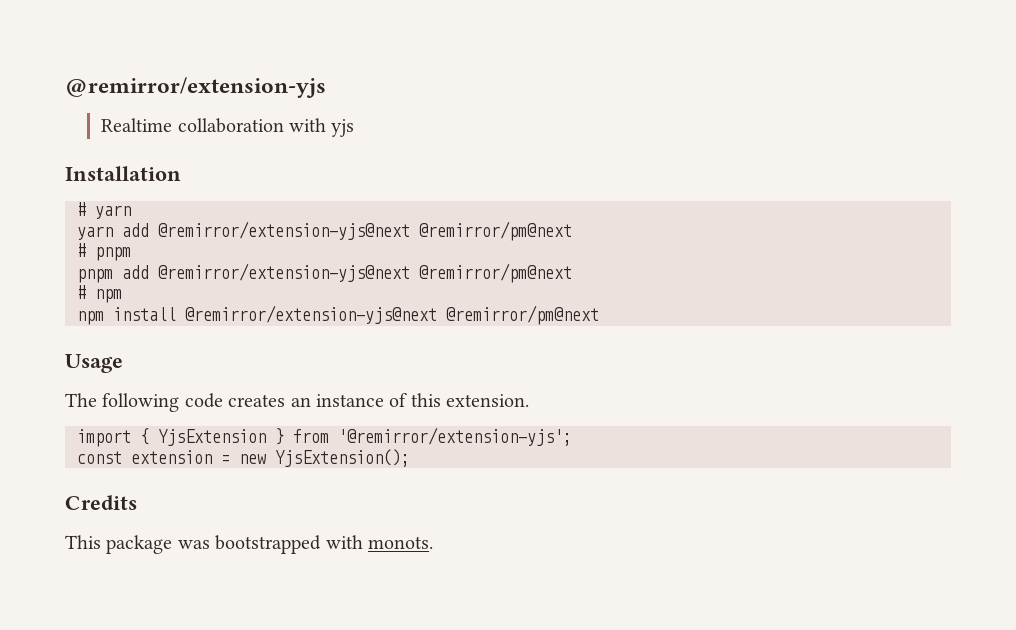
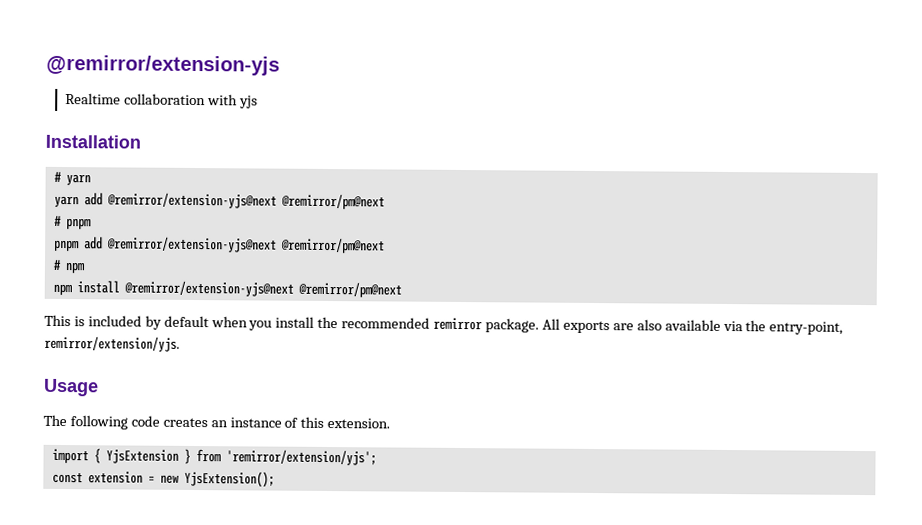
(599, 315) none -> [44,314,844,335] [44,335,180,352] // This is included by default when you install the recommended remirror package. All exports are also available via the entry-point, remirror/extension/yjs.
[338,427,572,446] '@remirror/extension-yjs'; -> [225,449,377,466] 'remirror/extension/yjs';
[65,495,137,510] [65,535,433,554] // Credits // This package was bootstrapped with monots. -> (275, 479) none

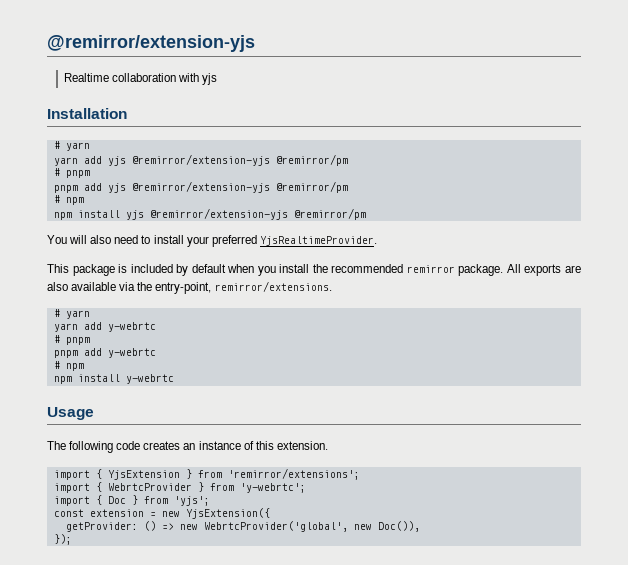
[106,192,385,210] [53,215,92,230] [53,236,385,254] [52,259,85,274] [52,280,402,298] @remirror/extension-yjs@next @remirror/pm@next // # pnpm // pnpm add @remirror/extension-yjs@next @remirror/pm@next // # npm // npm install @remirror/extension-yjs@next @remirror/pm@next -> [107,154,348,166] [53,168,90,178] [53,181,348,193] [53,195,84,205] [53,208,366,220] [47,235,377,247] yjs @remirror/extension-yjs @remirror/pm // # pnpm // pnpm add yjs @remirror/extension-yjs @remirror/pm // # npm // npm install yjs @remirror/extension-yjs @remirror/pm // You will also need to install your preferred YjsRealtimeProvider.
(71, 320) none -> [72,264,115,276] package
[44,335,180,352] remirror/extension/yjs. -> [214,281,332,292] [53,309,90,319] [53,322,156,332] [53,335,90,345] [53,348,156,358] [53,361,84,371] [53,374,174,384] remirror/extensions. // # yarn // yarn add y-webrtc // # pnpm // pnpm add y-webrtc // # npm // npm install y-webrtc
[225,449,377,466] [51,470,275,488] 'remirror/extension/yjs'; // const extension = new YjsExtension(); -> [227,468,360,480] [53,482,306,493] [53,495,210,506] [53,508,270,519] [65,521,420,532] [53,534,72,545] 'remirror/extensions'; // import { WebrtcProvider } from 'y-webrtc'; // import { Doc } from 'yjs'; // const extension = new YjsExtension({ // getProvider: () => new WebrtcProvider('global', new Doc()), // });

